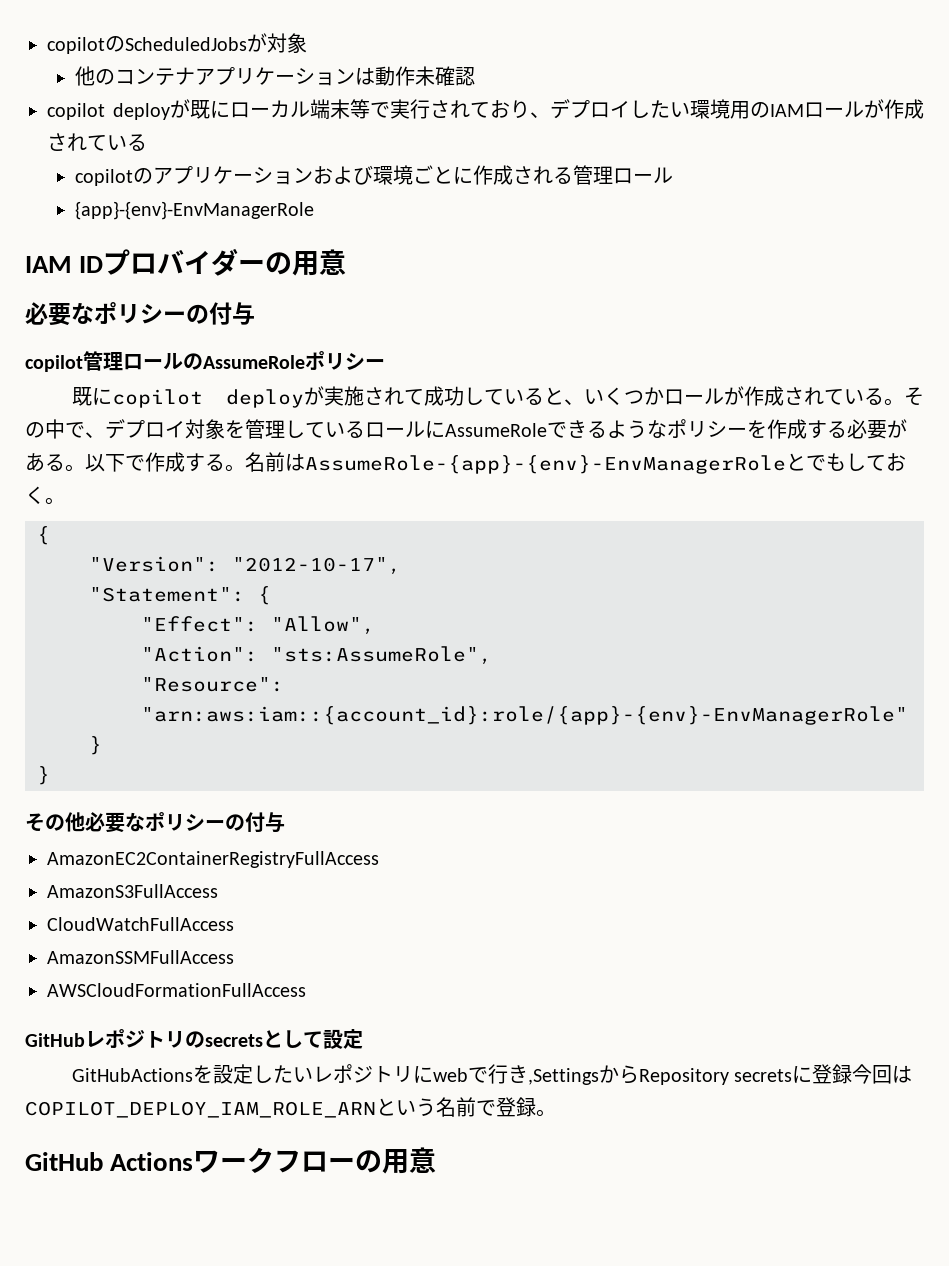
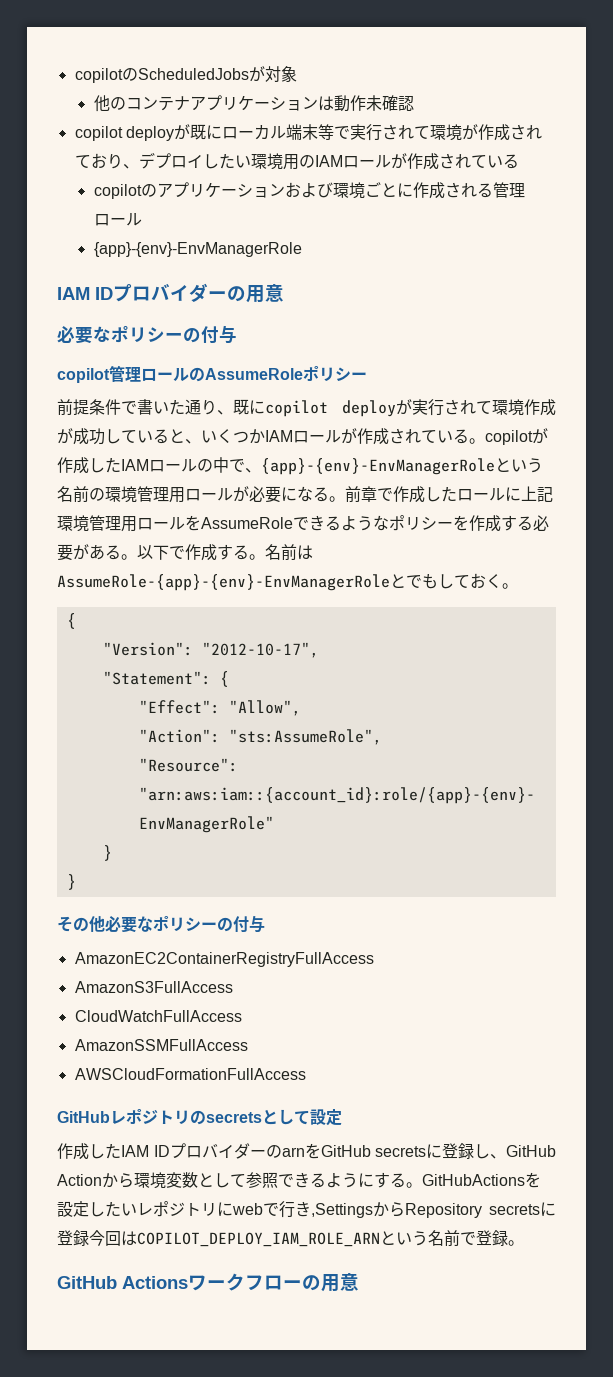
(490, 110) none -> [429,124,542,141] [74,155,91,168] 環境が作成されて
[72,386,424,408] 既にcopilot deployが実施されて -> [57,399,556,417] [57,428,73,444] 前提条件で書いた通り、既にcopilot deployが実行されて環境作成が
(664, 396) none -> [265,430,293,442] IAM
[904,387,924,406] [25,419,445,439] その中で、デプロイ対象を管理しているロールに -> [485,428,548,445] [57,457,543,475] [57,486,553,503] [57,515,201,532] copilotが作成したIAMロールの中で、{app}-{env}-EnvManagerRoleという名前の環境管理用ロールが必要になる。前章で作成したロールに上記環境管理用ロールを
(363, 1039) none -> [57,1143,556,1160] [57,1172,422,1189] 作成したIAM IDプロバイダーのarnをGitHub secretsに登録し、GitHub Actionから環境変数として参照できるようにする。

